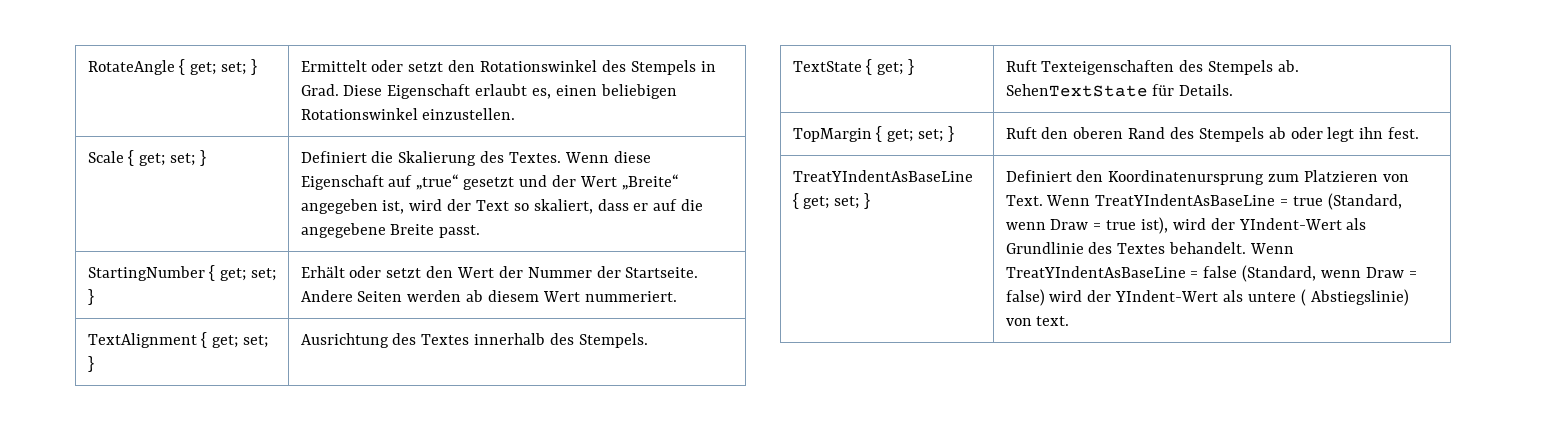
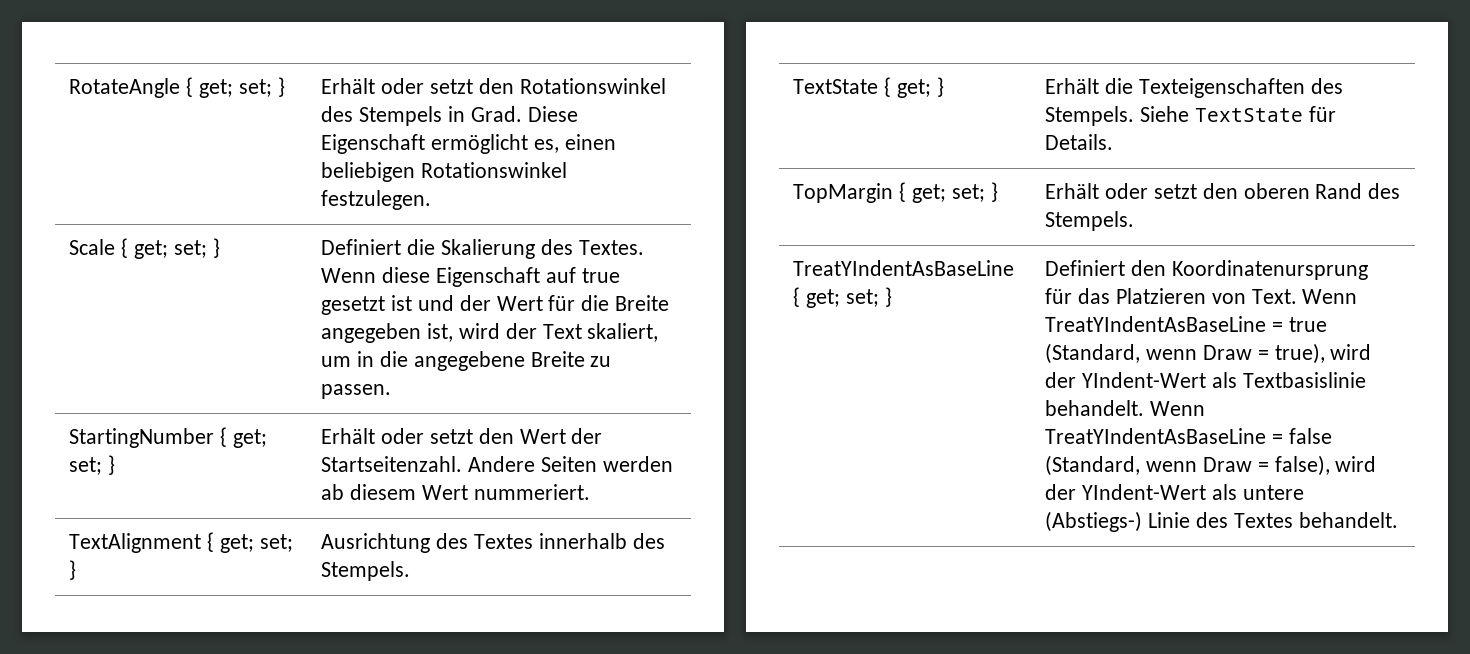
[300,60,367,72] Ermittelt -> [321,78,376,94] Erhält
[475,84,528,96] erlaubt -> [431,134,529,154] ermöglicht
[422,108,516,120] einzustellen. -> [321,190,432,210] festzulegen.
[416,174,678,190] „true“ gesetzt und der Wert „Breite“ -> [581,268,620,283] [321,295,669,315] true gesetzt ist und der Wert für die Breite
[513,199,678,214] so skaliert, dass er auf -> [587,323,659,342] [321,351,375,367] skaliert, um in
[439,225,481,238] passt. -> [590,356,612,367] [321,384,392,399] zu passen.
[527,266,699,278] Nummer der Startseite. -> [321,456,463,472] Startseitenzahl.
[1005,60,1299,75] [1005,84,1148,97] Ruft Texteigenschaften des Stempels ab. SehenTextState -> [1045,78,1343,98] [1045,106,1303,126] Erhält die Texteigenschaften des Stempels. Siehe TextState
[1005,127,1037,139] Ruft -> [1045,183,1197,199] Erhält oder setzt
[1198,127,1420,142] Stempels ab oder legt ihn fest. -> [1045,211,1135,231] Stempels.
[1268,174,1300,182] zum -> [1045,288,1111,304] für das
[1106,217,1367,234] [1005,242,1166,254] true ist), wird der YIndent-Wert als Grundlinie des Textes -> [1274,343,1372,364] [1045,372,1366,388] true), wird der YIndent-Wert als Textbasislinie
[1005,289,1045,306] false) -> [1274,455,1330,476] false),
[1300,289,1409,306] [1005,316,1070,326] ( Abstiegslinie) von text. -> [1045,511,1398,532] (Abstiegs-) Linie des Textes behandelt.

